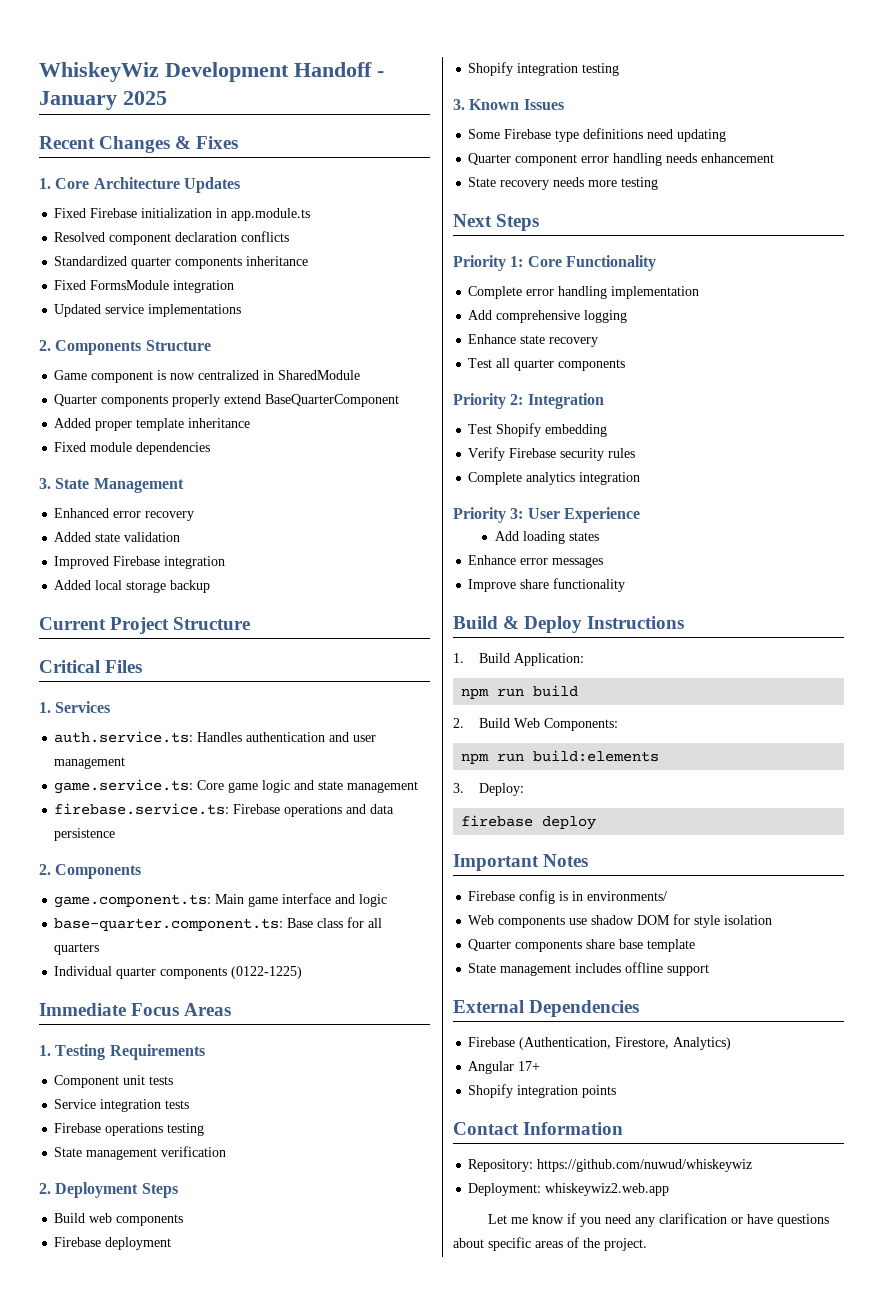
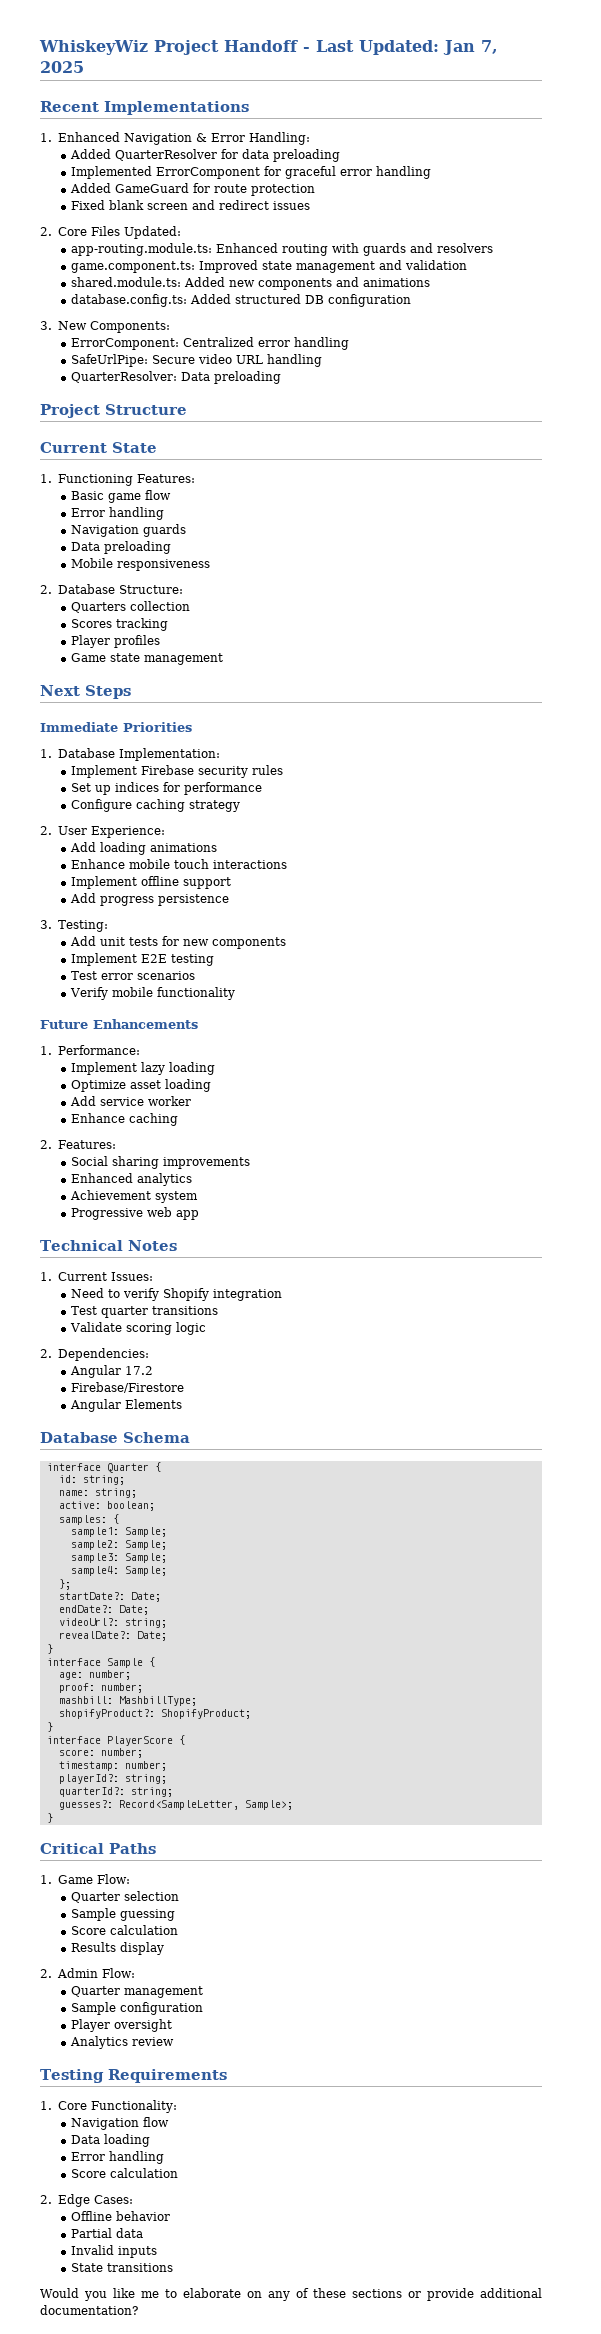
[165,62,289,82] Development -> [154,40,219,55] Project
[39,91,167,110] [39,136,239,153] [39,177,240,193] [54,208,311,221] [54,231,290,245] [54,256,309,269] [54,280,235,293] [54,304,242,317] [39,340,211,355] [54,370,361,383] [54,394,400,407] [54,418,251,431] [54,442,211,455] [39,478,184,493] [54,508,195,521] [54,532,181,542] [54,556,226,569] [54,580,211,593] [39,617,106,630] January 2025 // Recent Changes & Fixes // 1. Core Architecture Updates // Fixed Firebase initialization in app.module.ts // Resolved component declaration conflicts // Standardized quarter components inheritance // Fixed FormsModule integration // Updated service implementations // 2. Components Structure // Game component is now centralized in SharedModule // Quarter components properly extend BaseQuarterComponent // Added proper template inheritance // Fixed module dependencies // 3. State Management // Enhanced error recovery // Added state validation // Improved Firebase integration // Added local storage backup // Current -> [316,40,498,55] [40,61,84,73] [40,101,249,115] [40,132,311,145] [70,149,341,162] [71,166,432,179] [70,183,316,196] [71,200,311,210] [40,226,182,239] [71,243,494,256] [71,260,468,273] [71,277,431,290] [71,294,412,307] [40,321,171,333] [71,337,350,350] [71,354,323,367] [71,371,282,384] Last Updated: Jan 7, 2025 // Recent Implementations // 1. Enhanced Navigation & Error Handling: // Added QuarterResolver for data preloading // Implemented ErrorComponent for graceful error handling // Added GameGuard for route protection // Fixed blank screen and redirect issues // 2. Core Files Updated: // app-routing.module.ts: Enhanced routing with guards and resolvers // game.component.ts: Improved state management and validation // shared.module.ts: Added new components and animations // database.config.ts: Added structured DB configuration // 3. New Components: // ErrorComponent: Centralized error handling // SafeUrlPipe: Secure video URL handling // QuarterResolver: Data preloading //
[39,660,143,673] [39,701,111,713] [54,731,377,743] [54,757,126,769] [54,779,419,794] [54,803,395,817] [54,828,116,841] [39,864,142,879] [54,893,388,908] [54,917,383,931] [54,943,100,955] [54,966,303,979] [39,1003,232,1016] [39,1044,205,1060] [54,1075,174,1088] [54,1099,190,1112] [54,1123,205,1136] [54,1146,227,1160] [39,1182,178,1198] [54,1213,184,1226] [54,1237,172,1250] [468,62,620,76] [453,99,564,110] [468,128,727,142] [468,153,775,166] [468,177,659,190] [453,214,540,231] [453,255,656,271] [468,286,700,299] [468,310,628,323] [468,334,599,347] [468,358,626,371] [453,393,604,409] [468,423,608,437] [468,447,636,461] [468,472,641,485] [453,507,640,523] Critical Files // 1. Services // auth.service.ts: Handles authentication and user management // game.service.ts: Core game logic and state management // firebase.service.ts: Firebase operations and data persistence // 2. Components // game.component.ts: Main game interface and logic // base-quarter.component.ts: Base class for all quarters // Individual quarter components (0122-1225) // Immediate Focus Areas // 1. Testing Requirements // Component unit tests // Service integration tests // Firebase operations testing // State management verification // 2. Deployment Steps // Build web components // Firebase deployment // Shopify integration testing // 3. Known Issues // Some Firebase type definitions need updating // Quarter component error handling needs enhancement // State recovery needs more testing // Next Steps // Priority 1: Core Functionality // Complete error handling implementation // Add comprehensive logging // Enhance state recovery // Test all quarter components // Priority 2: Integration // Test Shopify embedding // Verify Firebase security rules // Complete analytics integration // Priority 3: User Experience -> [40,442,157,453] [40,474,196,486] [71,490,172,503] [71,507,165,520] [71,524,187,537] [71,541,172,554] [71,558,211,571] [40,584,184,594] [71,601,191,613] [71,618,169,631] [71,635,161,648] [71,653,224,665] [40,685,131,699] [40,722,192,732] [40,748,221,761] [71,765,284,778] [71,782,263,795] [71,799,241,812] [40,826,166,838] Current State // 1. Functioning Features: // Basic game flow // Error handling // Navigation guards // Data preloading // Mobile responsiveness // 2. Database Structure: // Quarters collection // Scores tracking // Player profiles // Game state management // Next Steps // Immediate Priorities // 1. Database Implementation: // Implement Firebase security rules // Set up indices for performance // Configure caching strategy // 2. User Experience:
[568,532,599,541] [468,555,604,568] [468,578,626,592] [453,616,685,633] [453,653,585,666] [461,685,579,699] [453,718,619,731] [461,750,660,764] [453,783,525,796] [461,815,597,830] [453,854,589,871] [468,890,668,904] [468,914,773,928] [468,939,696,952] [468,962,710,976] [453,1000,640,1017] [468,1037,732,1050] [468,1061,541,1074] [468,1084,617,1098] [453,1122,624,1135] [468,1159,753,1172] [468,1183,670,1196] [487,1213,829,1227] [453,1237,647,1251] states // Enhance error messages // Improve share functionality // Build & Deploy Instructions // 1. Build Application: // npm run build // 2. Build Web Components: // npm run build:elements // 3. Deploy: // firebase deploy // Important Notes // Firebase config is in environments/ // Web components use shadow DOM for style isolation // Quarter components share base template // State management includes offline support // External Dependencies // Firebase (Authentication, Firestore, Analytics) // Angular 17+ // Shopify integration points // Contact Information // Repository: https://github.com/nuwud/whiskeywiz // Deployment: whiskeywiz2.web.app // Let me know if you need any clarification or have questions about specific areas of the project. -> [150,843,218,852] [71,859,288,869] [71,876,232,889] [70,893,230,906] [40,920,109,932] [70,936,287,949] [71,953,215,966] [71,971,196,980] [70,987,236,1000] [40,1019,198,1029] [40,1045,141,1055] [71,1062,216,1075] [71,1079,212,1092] [70,1096,192,1106] [71,1113,179,1126] [40,1140,117,1149] [71,1156,251,1169] [71,1173,193,1186] [70,1190,199,1203] [71,1207,200,1220] [40,1240,177,1251] [40,1272,154,1281] [71,1288,283,1301] [71,1306,219,1318] [70,1322,207,1335] [40,1348,150,1361] [70,1365,154,1378] [71,1382,185,1393] [70,1399,183,1412] [40,1432,190,1443] [46,1462,161,1473] [58,1475,125,1485] [58,1488,137,1498] [58,1501,155,1511] [58,1514,119,1525] [70,1527,167,1537] [70,1540,167,1550] [70,1553,167,1563] [70,1566,167,1576] [58,1579,71,1590] [58,1592,161,1602] [58,1605,149,1615] [58,1618,167,1628] [58,1631,167,1641] [46,1644,53,1654] [46,1657,155,1668] [58,1670,131,1680] [58,1683,143,1693] [58,1696,197,1706] [58,1709,251,1719] [46,1722,53,1732] [46,1735,185,1746] [58,1748,143,1758] [58,1761,167,1771] [58,1774,167,1784] [58,1787,173,1797] [58,1800,293,1810] [46,1813,53,1823] [40,1843,156,1854] [40,1874,131,1884] [71,1891,180,1903] [71,1908,176,1921] [71,1925,179,1935] [71,1942,165,1955] [40,1968,136,1978] [71,1986,204,1998] [71,2002,204,2015] [71,2019,173,2032] [70,2036,175,2049] [40,2069,227,2083] [40,2100,178,2113] [71,2117,170,2130] [71,2134,151,2147] [71,2151,165,2164] [71,2168,179,2178] [40,2194,134,2207] [71,2211,171,2221] [71,2228,144,2238] [71,2245,158,2258] [71,2263,174,2272] [40,2288,542,2301] [40,2305,138,2315] animations // Enhance mobile touch interactions // Implement offline support // Add progress persistence // 3. Testing: // Add unit tests for new components // Implement E2E testing // Test error scenarios // Verify mobile functionality // Future Enhancements // 1. Performance: // Implement lazy loading // Optimize asset loading // Add service worker // Enhance caching // 2. Features: // Social sharing improvements // Enhanced analytics // Achievement system // Progressive web app // Technical Notes // 1. Current Issues: // Need to verify Shopify integration // Test quarter transitions // Validate scoring logic // 2. Dependencies: // Angular 17.2 // Firebase/Firestore // Angular Elements // Database Schema // interface Quarter { // id: string; // name: string; // active: boolean; // samples: { // sample1: Sample; // sample2: Sample; // sample3: Sample; // sample4: Sample; // }; // startDate?: Date; // endDate?: Date; // videoUrl?: string; // revealDate?: Date; // } // interface Sample { // age: number; // proof: number; // mashbill: MashbillType; // shopifyProduct?: ShopifyProduct; // } // interface PlayerScore { // score: number; // timestamp: number; // playerId?: string; // quarterId?: string; // guesses?: Record<SampleLetter, Sample>; // } // Critical Paths // 1. Game Flow: // Quarter selection // Sample guessing // Score calculation // Results display // 2. Admin Flow: // Quarter management // Sample configuration // Player oversight // Analytics review // Testing Requirements // 1. Core Functionality: // Navigation flow // Data loading // Error handling // Score calculation // 2. Edge Cases: // Offline behavior // Partial data // Invalid inputs // State transitions // Would you like me to elaborate on any of these sections or provide additional documentation?

